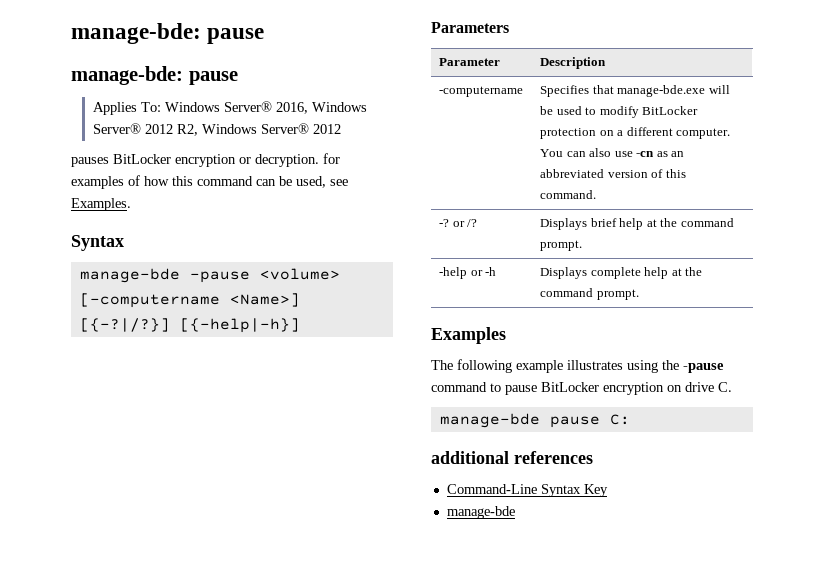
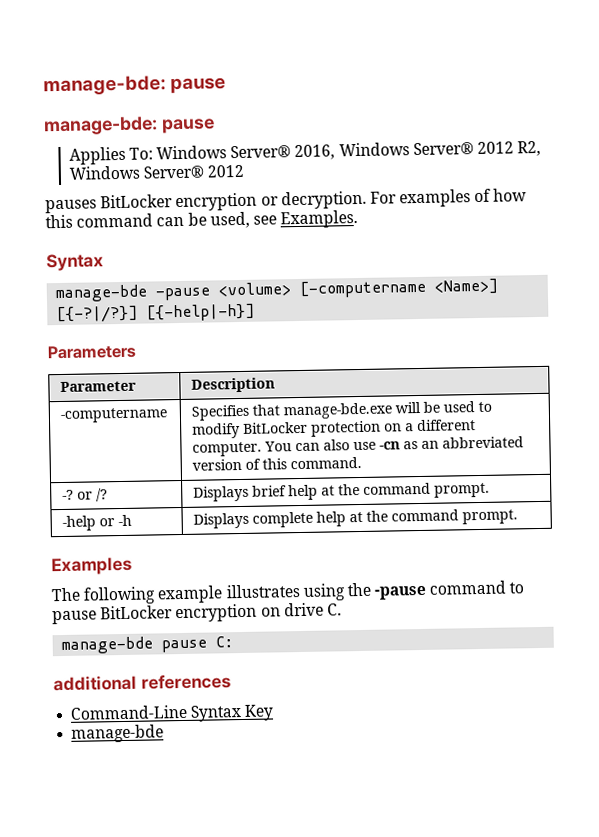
[323,153,340,164] for -> [369,191,397,204] For

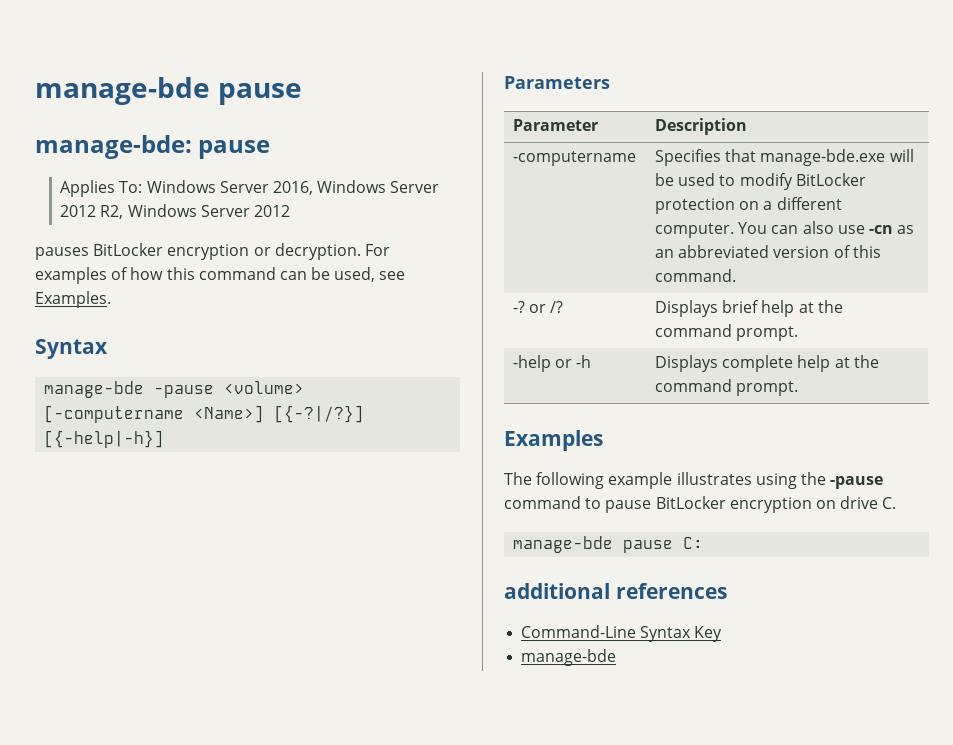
[43,75,166,96] manage-bde: -> [35,77,210,105] manage-bde
[230,145,292,159] Server® -> [219,181,269,193] Server
[412,142,474,156] Server® -> [390,181,440,193] Server
[142,165,204,179] Server® -> [200,205,250,217] Server

